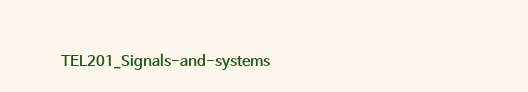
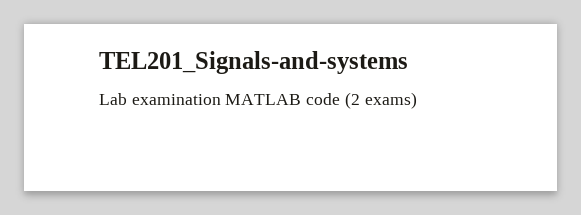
(270, 62) none -> [99,92,417,109] // Lab examination MATLAB code (2 exams)

